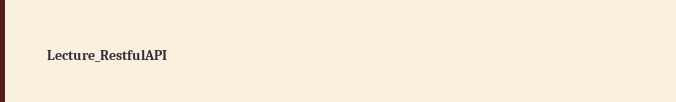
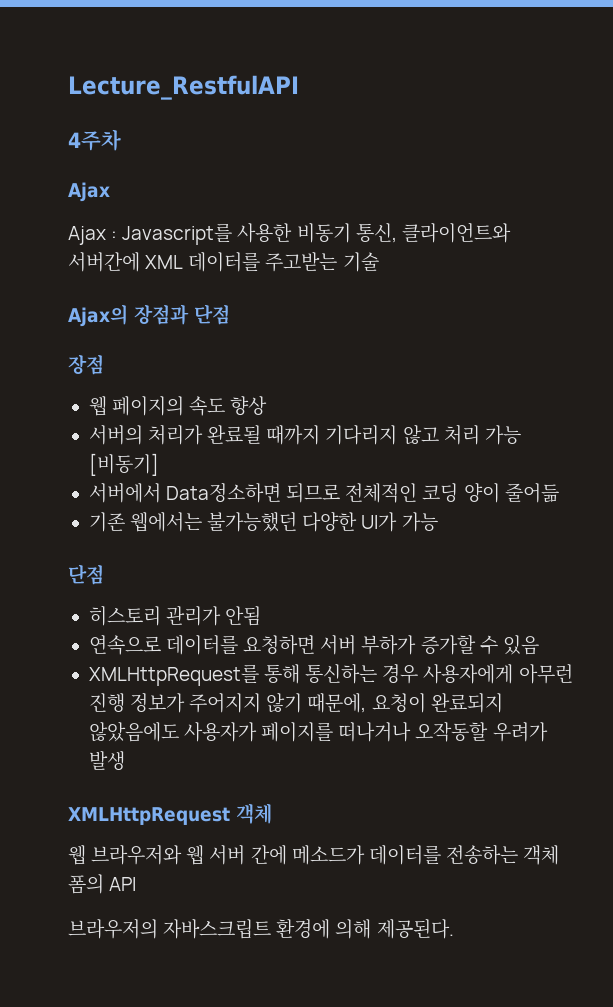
(167, 55) none -> [68,129,121,151] [68,182,110,202] [68,222,511,245] [68,252,379,272] [68,304,230,327] [68,354,104,375] [88,396,268,416] [88,424,521,445] [88,453,159,476] [88,483,559,503] [88,512,438,532] [68,564,104,585] [88,605,262,626] [88,635,539,655] [88,664,573,686] [88,693,503,713] [88,722,548,742] [88,750,125,771] [68,803,272,825] [68,845,560,865] [68,874,137,894] [68,919,454,939] // 4주차 // Ajax // Ajax : Javascript를 사용한 비동기 통신, 클라이언트와 서버간에 XML 데이터를 주고받는 기술 // Ajax의 장점과 단점 // 장점 // 웹 페이지의 속도 향상 // 서버의 처리가 완료될 때까지 기다리지 않고 처리 가능 [비동기] // 서버에서 Data정소하면 되므로 전체적인 코딩 양이 줄어듦 // 기존 웹에서는 불가능했던 다양한 UI가 가능 // 단점 // 히스토리 관리가 안됨 // 연속으로 데이터를 요청하면 서버 부하가 증가할 수 있음 // XMLHttpRequest를 통해 통신하는 경우 사용자에게 아무런 진행 정보가 주어지지 않기 때문에, 요청이 완료되지 않았음에도 사용자가 페이지를 떠나거나 오작동할 우려가 발생 // XMLHttpRequest 객체 // 웹 브라우저와 웹 서버 간에 메소드가 데이터를 전송하는 객체 폼의 API // 브라우저의 자바스크립트 환경에 의해 제공된다.

